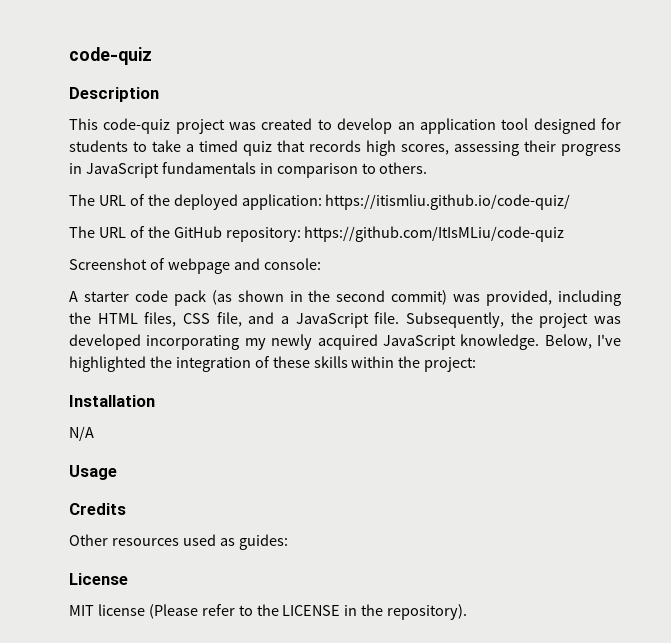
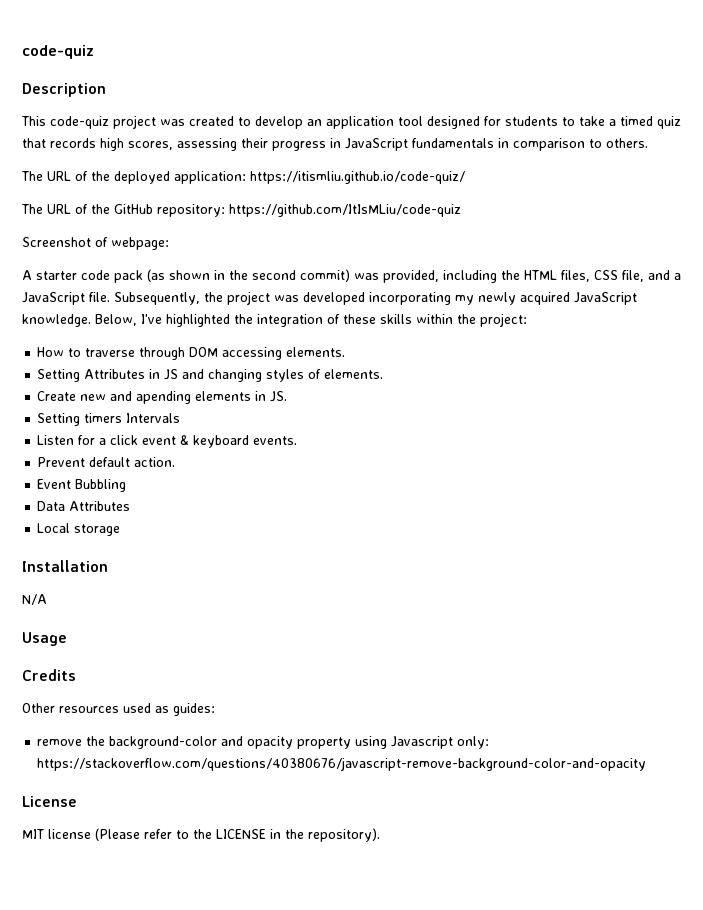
[167,258,321,274] webpage and console: -> [111,237,169,250] webpage:
(477, 364) none -> [37,347,346,360] [37,369,384,382] [37,391,288,404] [37,413,181,426] [37,435,298,448] [37,457,176,467] [37,479,127,492] [37,501,131,511] [37,523,121,536] // How to traverse through DOM accessing elements. // Setting Attributes in JS and changing styles of elements. // Create new and apending elements in JS. // Setting timers Intervals // Listen for a click event & keyboard events. // Prevent default action. // Event Bubbling // Data Attributes // Local storage
(288, 542) none -> [37,736,490,749] [37,757,647,771] // remove the background-color and opacity property using Javascript only: https://stackoverflow.com/questions/40380676/javascript-remove-background-color-and-opacity

